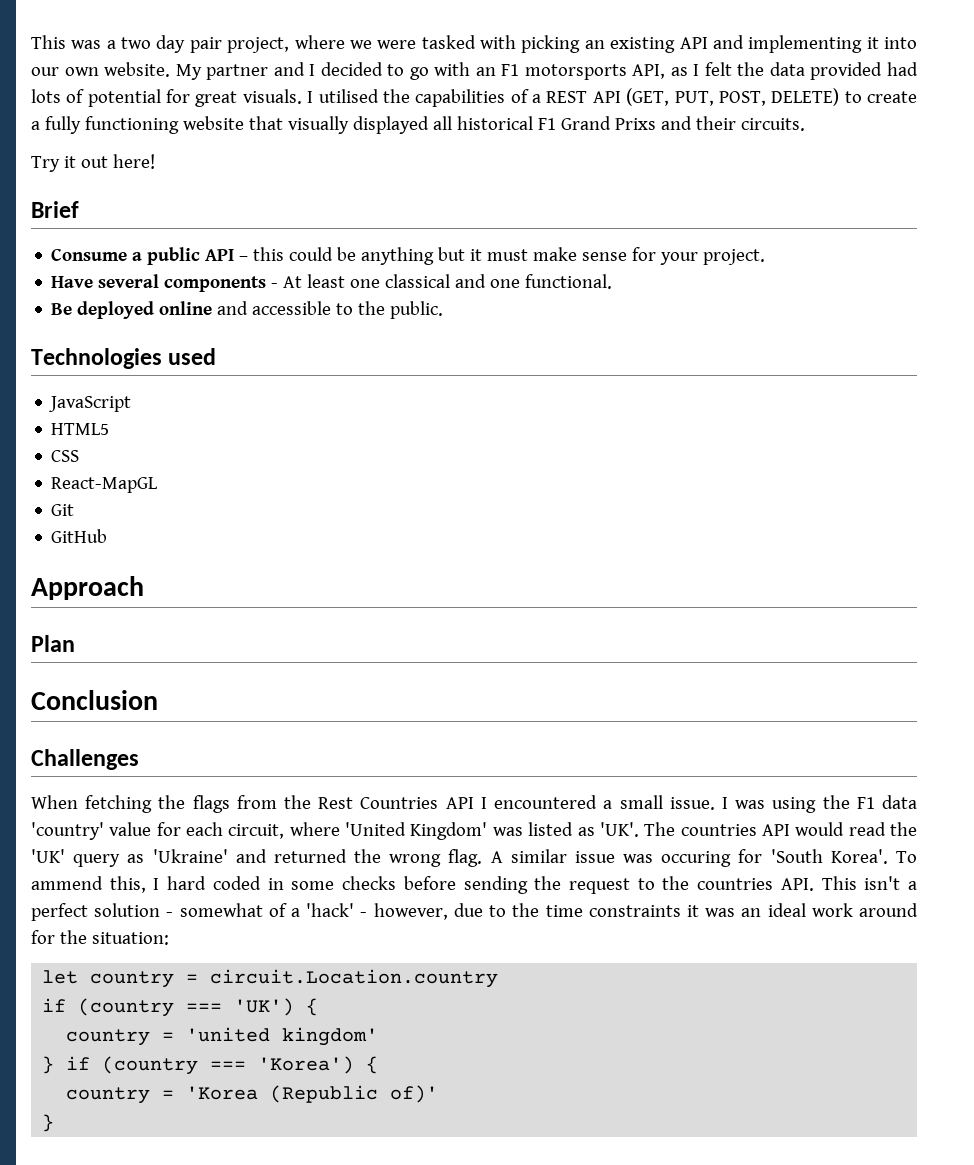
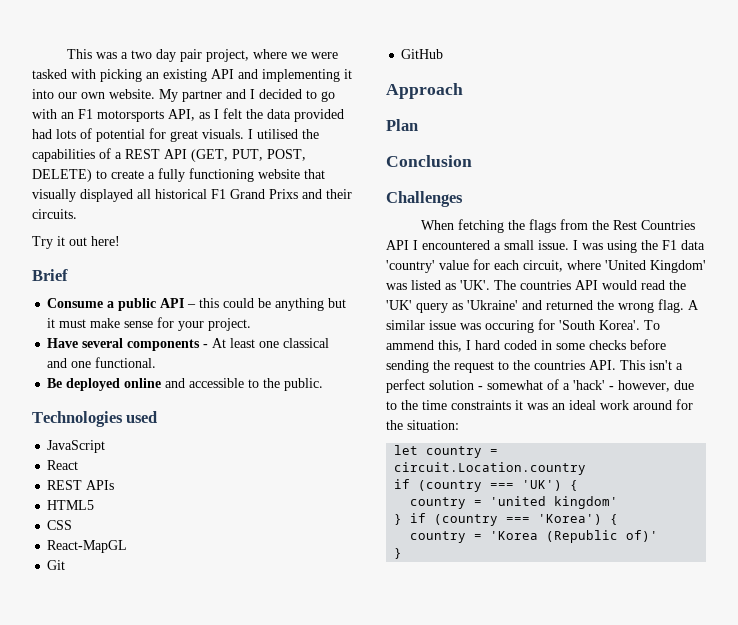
(132, 404) none -> [47,460,79,470] [47,480,115,490] // React // REST APIs

